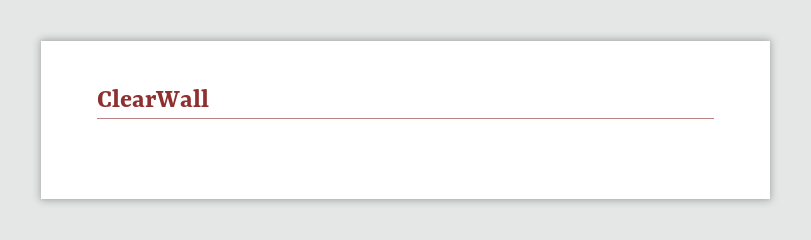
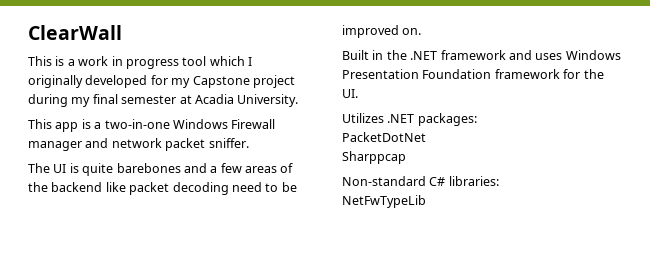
(209, 98) none -> [28,56,252,69] [28,75,295,88] [28,94,299,107] [28,119,276,132] [28,138,249,151] [28,163,294,176] [28,182,297,195] [342,25,422,38] [342,50,621,60] [342,69,604,79] [342,89,358,98] [342,113,477,126] [342,132,426,142] [342,151,406,164] [342,176,499,186] [342,195,426,208] // This is a work in progress tool which I originally developed for my Capstone project during my final semester at Acadia University. // This app is a two-in-one Windows Firewall manager and network packet sniffer. // The UI is quite barebones and a few areas of the backend like packet decoding need to be improved on. // Built in the .NET framework and uses Windows Presentation Foundation framework for the UI. // Utilizes .NET packages: // PacketDotNet // Sharppcap // Non-standard C# libraries: // NetFwTypeLib

